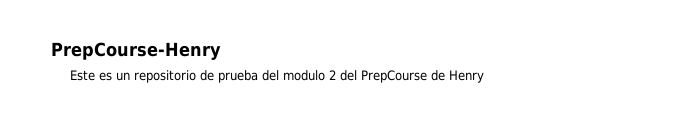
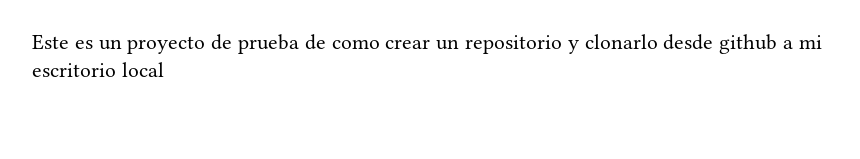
[51,42,221,60] PrepCourse-Henry // -> (32, 42) none
[134,70,197,83] repositorio -> [127,36,206,54] proyecto
[262,70,485,83] del modulo 2 del PrepCourse de Henry -> [304,34,822,54] [32,62,164,77] de como crear un repositorio y clonarlo desde github a mi escritorio local

